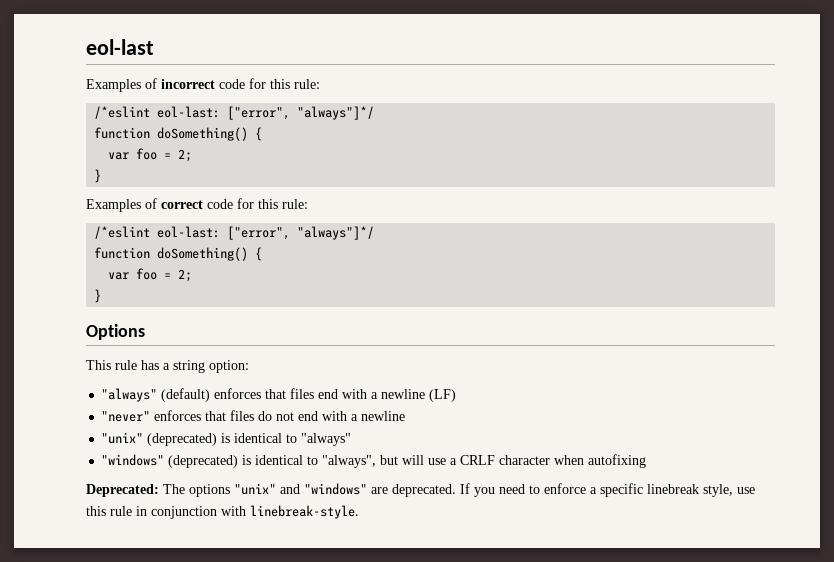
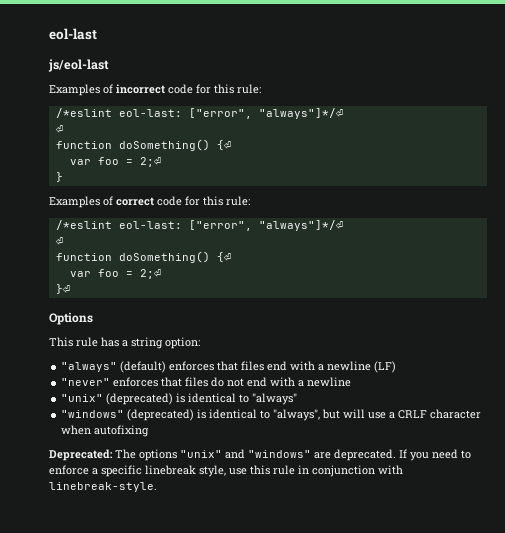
(154, 47) none -> [48,59,109,72] // js/eol-last
[297,106,375,120] [94,127,263,141] [108,148,193,162] "always"]*/ // function doSomething() { // var foo = 2; -> [258,108,343,119] [54,125,63,133] [55,139,231,151] [69,157,161,167] "always"]*/⏎ // ⏎ // function doSomething() {⏎ // var foo = 2;⏎
[297,226,375,240] [94,247,263,261] [108,268,193,282] [94,289,102,303] "always"]*/ // function doSomething() { // var foo = 2; // } -> [258,220,343,231] [54,237,63,245] [55,251,231,263] [69,269,161,279] [55,284,70,294] "always"]*/⏎ // ⏎ // function doSomething() {⏎ // var foo = 2;⏎ // }⏎

